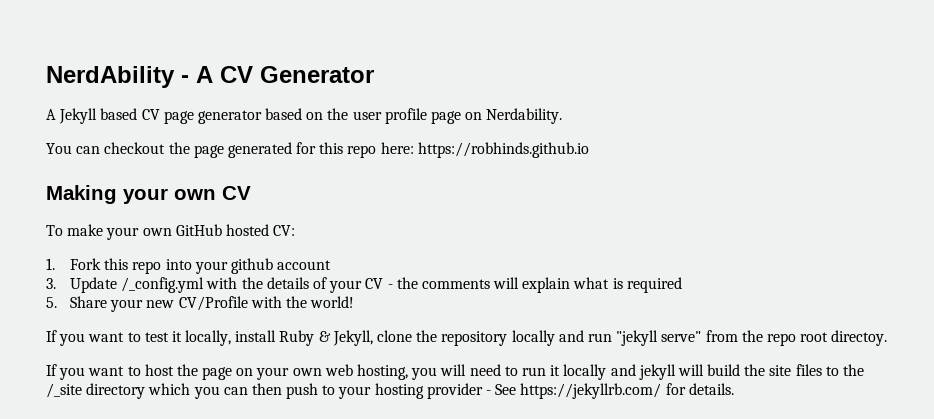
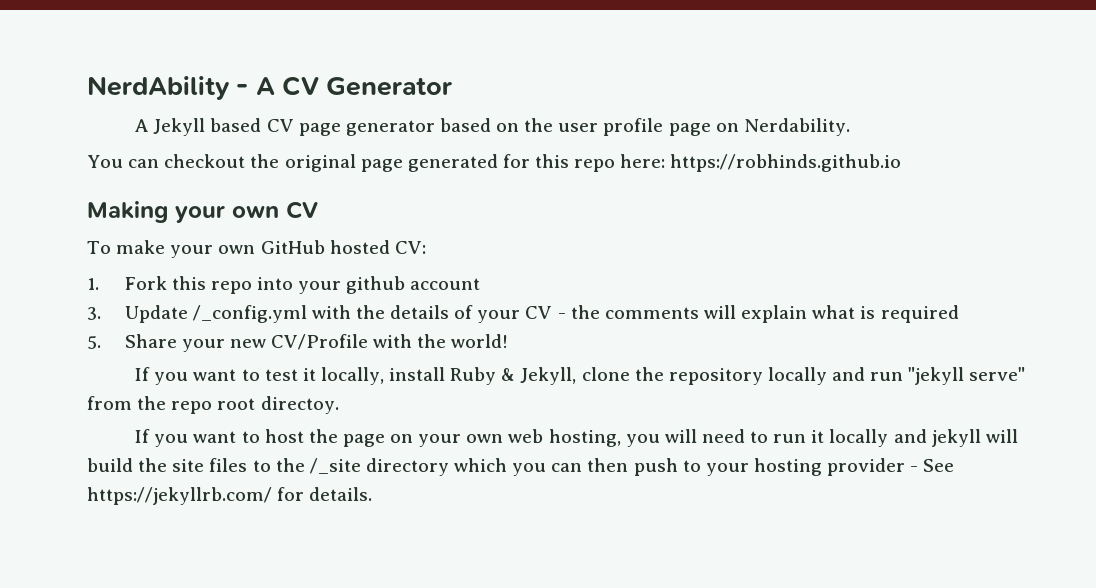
(190, 148) none -> [284,154,356,172] original

